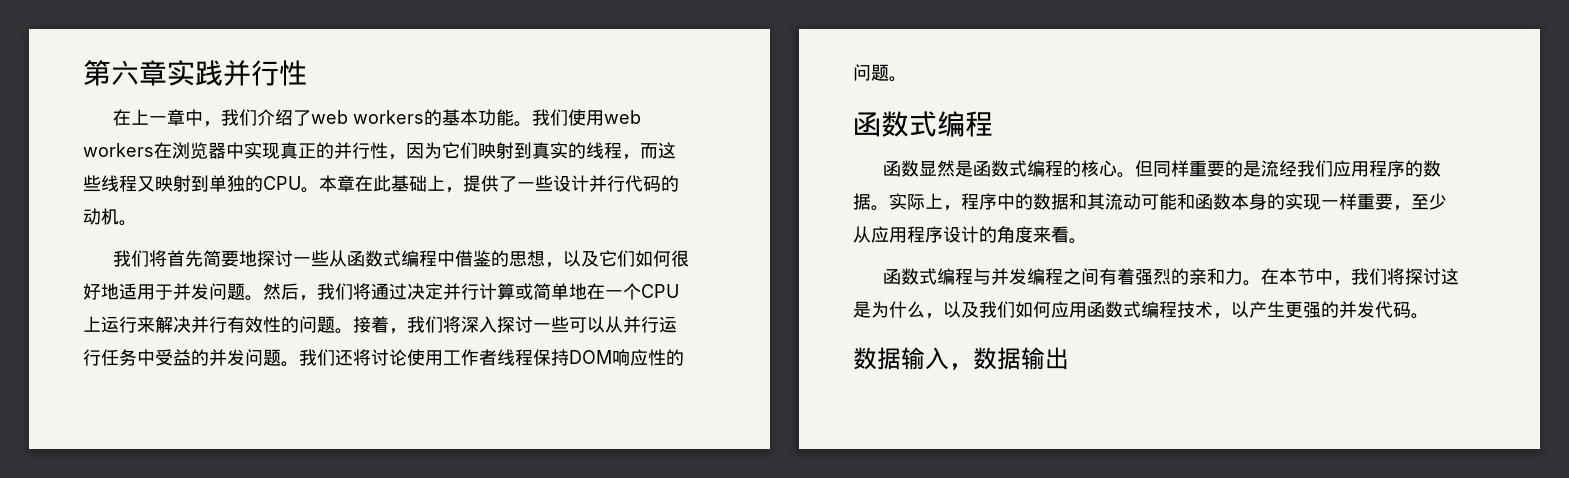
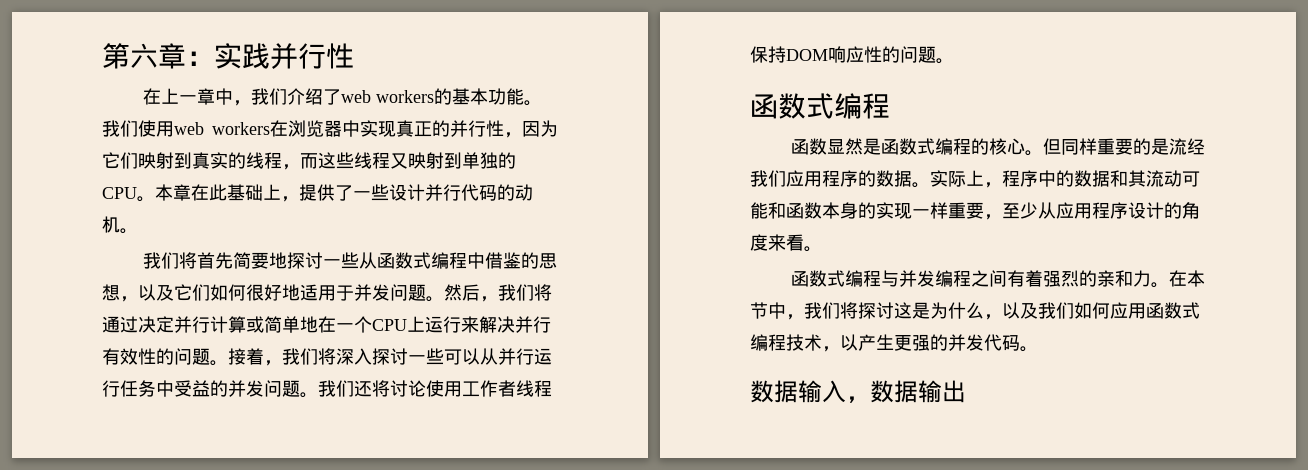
(167, 73) none -> [186,51,214,66] ：

